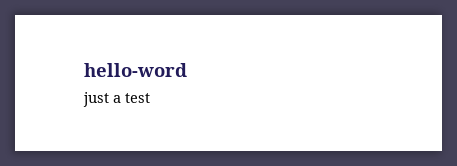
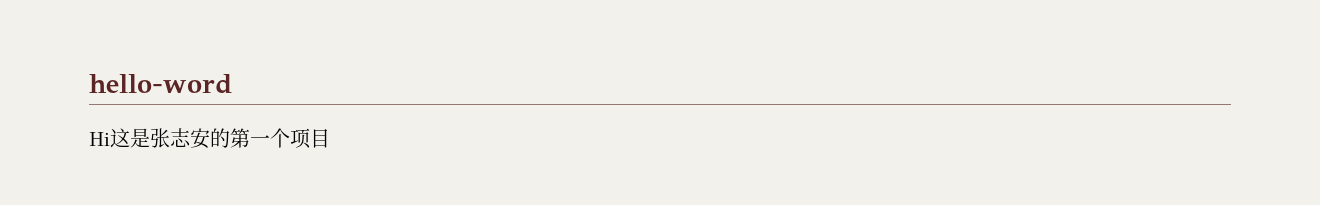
[83,92,150,107] just a test -> [89,128,330,149] Hi这是张志安的第一个项目

